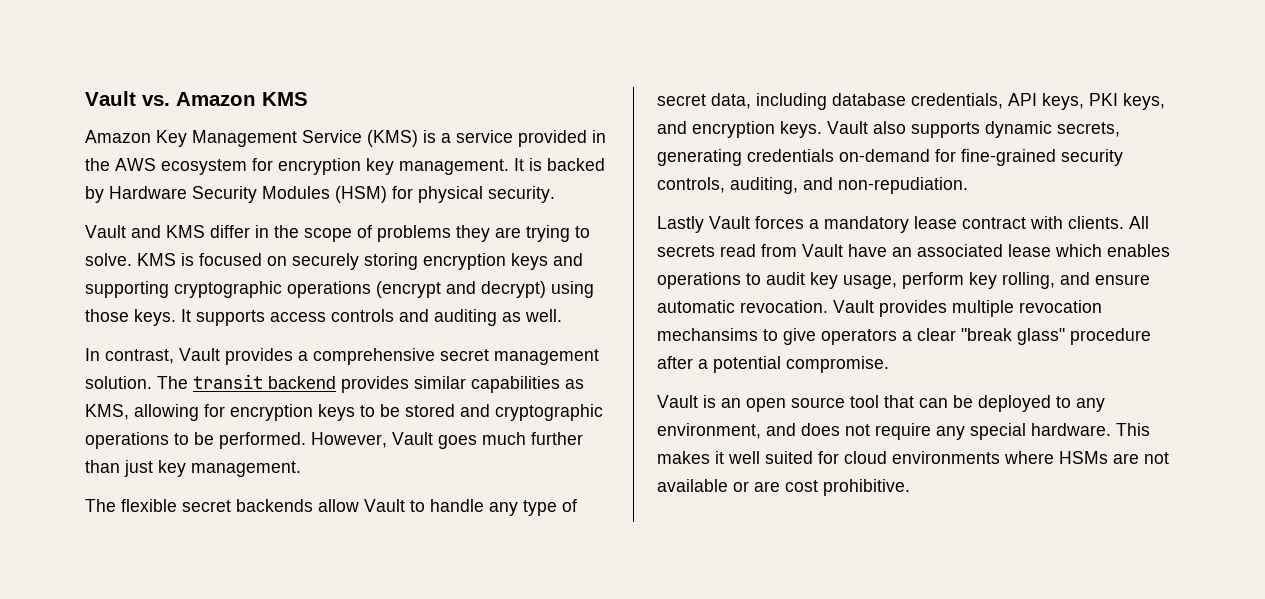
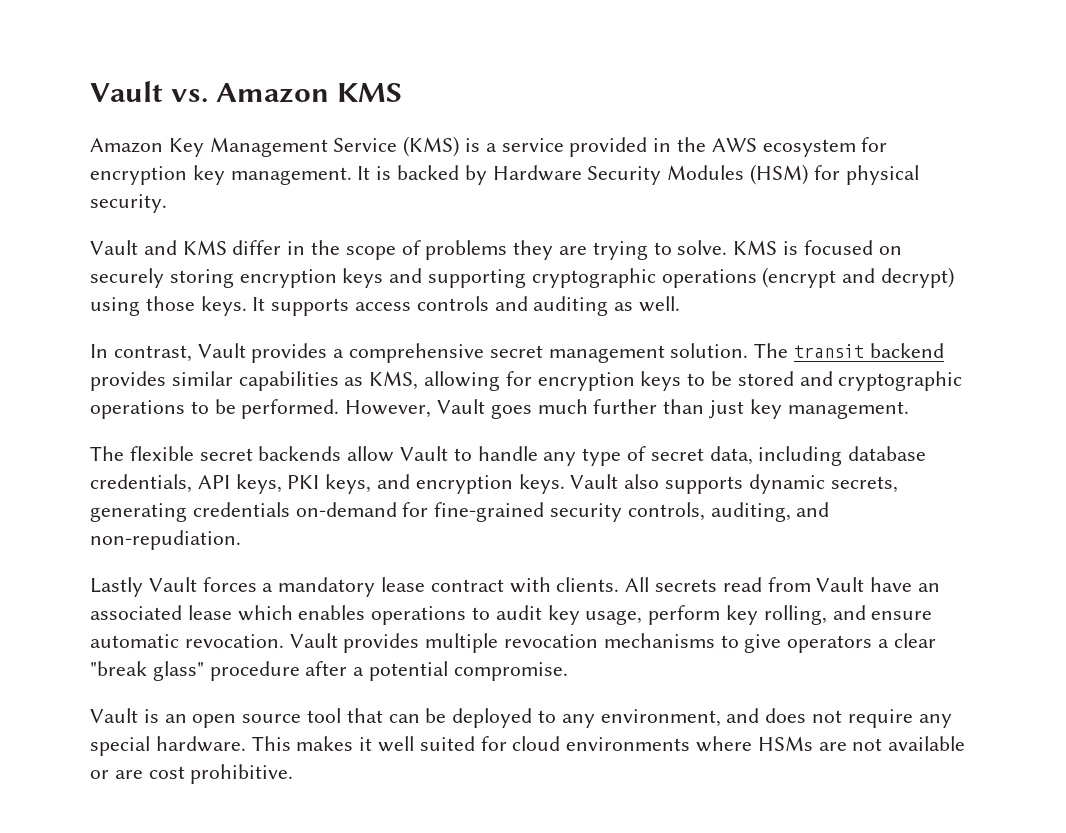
[657,328,758,341] mechansims -> [603,633,715,648] mechanisms

